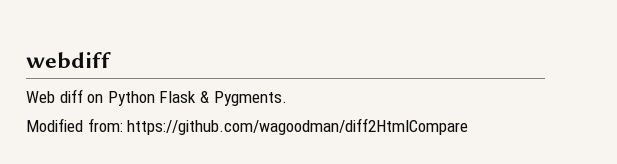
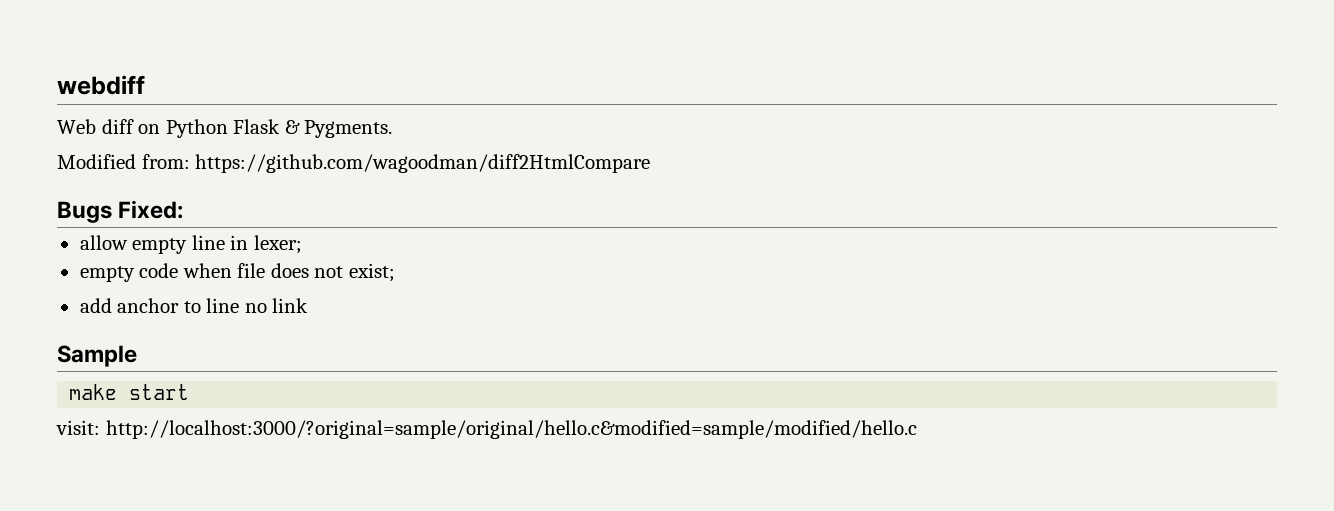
(469, 126) none -> [57,200,184,223] [79,235,302,254] [79,263,395,282] [79,298,309,313] [57,345,137,367] [69,384,190,400] [56,420,917,439] // Bugs Fixed: // allow empty line in lexer; // empty code when file does not exist; // add anchor to line no link // Sample // make start // visit: http://localhost:3000/?original=sample/original/hello.c&modified=sample/modified/hello.c

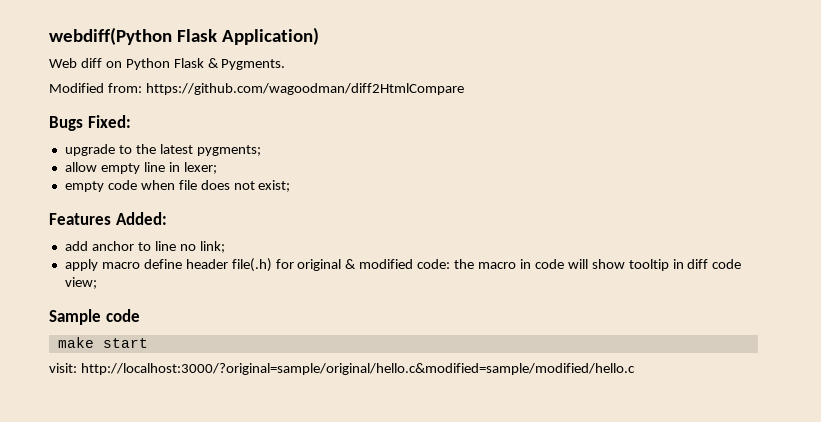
[57,75,145,95] webdiff -> [49,27,319,45] webdiff(Python Flask Application)
(184, 209) none -> [64,144,261,156] // upgrade to the latest pygments;
(395, 272) none -> [49,212,167,225] // Features Added:
[272,298,309,313] link -> [199,241,225,253] [64,258,742,272] [64,277,97,289] link; // apply macro define header file(.h) for original & modified code: the macro in code will show tooltip in diff code view;
(137, 356) none -> [105,309,140,322] code

